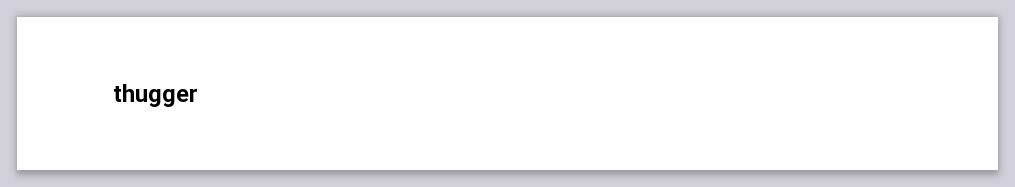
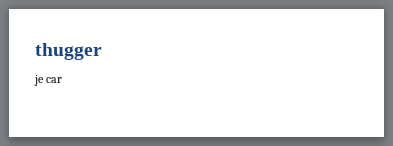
(198, 95) none -> [34,75,63,86] // je car

